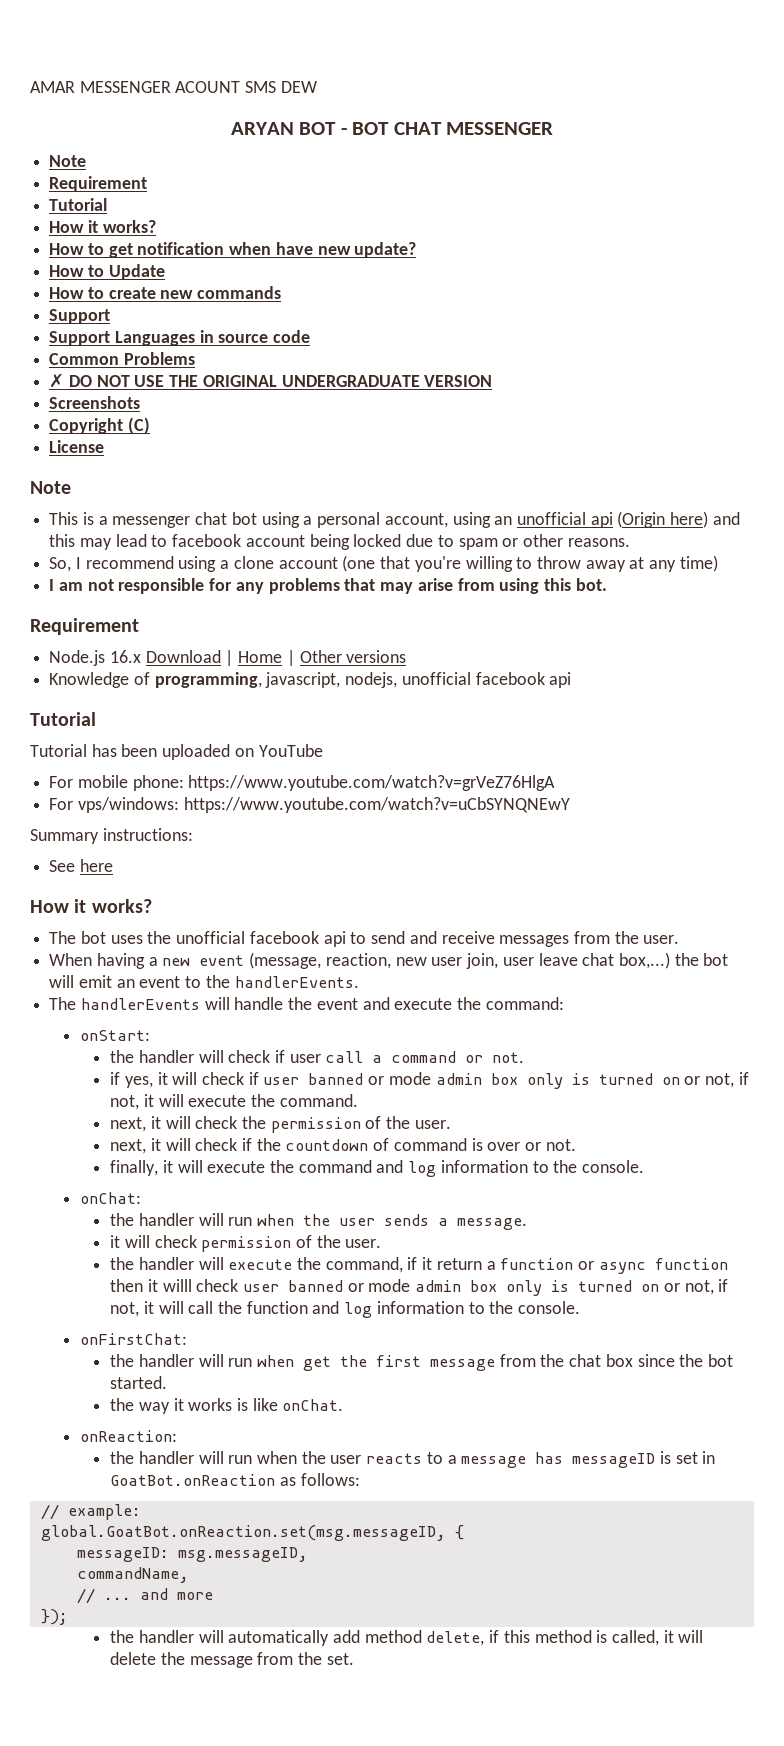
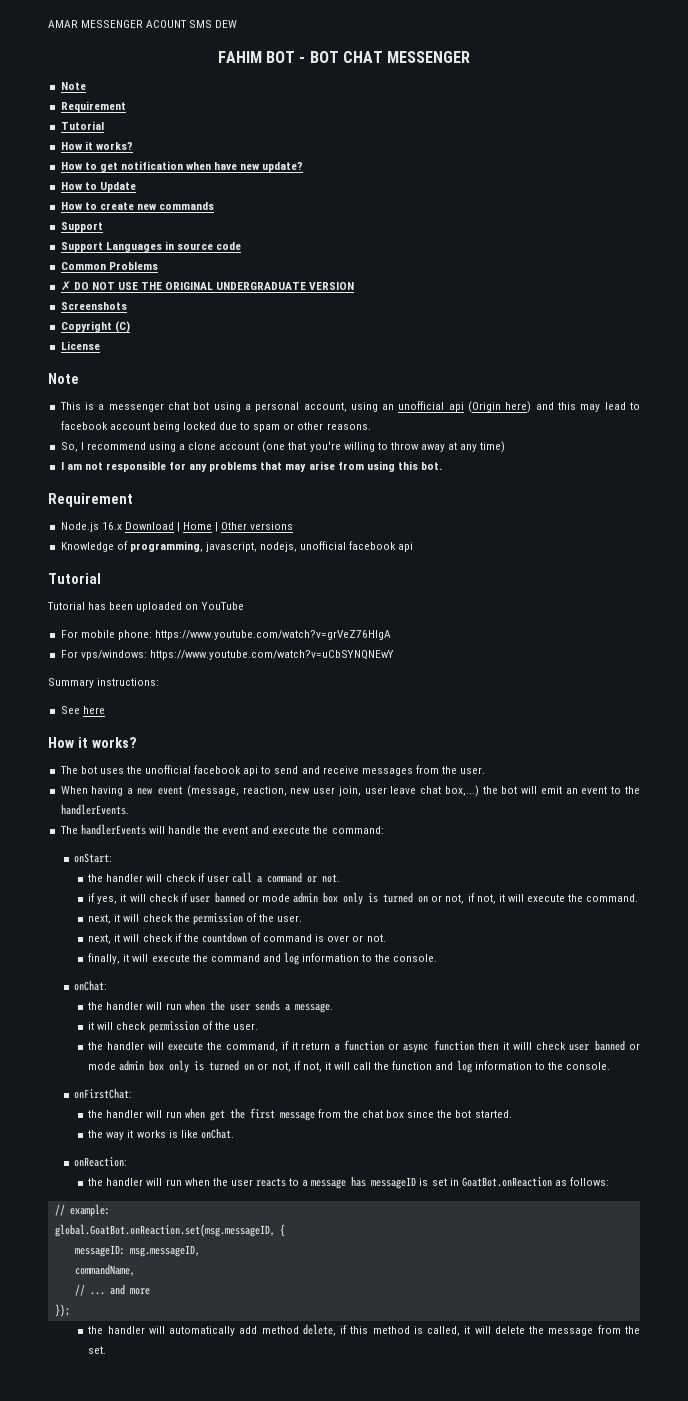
[230,122,294,135] ARYAN -> [217,51,262,63] FAHIM

